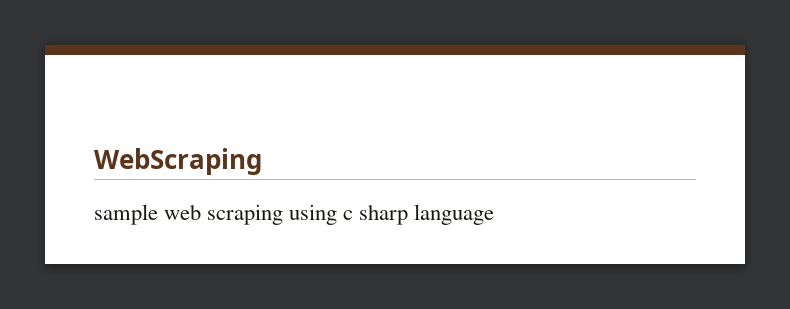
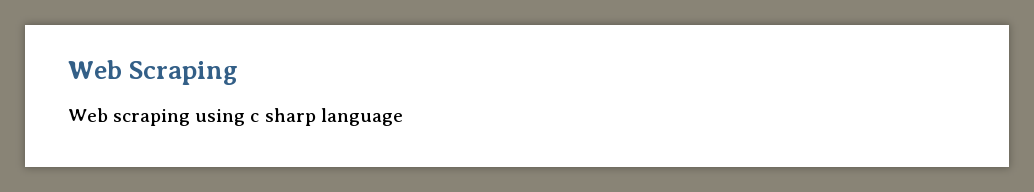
[94,148,262,175] [94,204,202,225] WebScraping // sample web -> [68,60,239,85] [68,108,108,122] Web Scraping // Web

